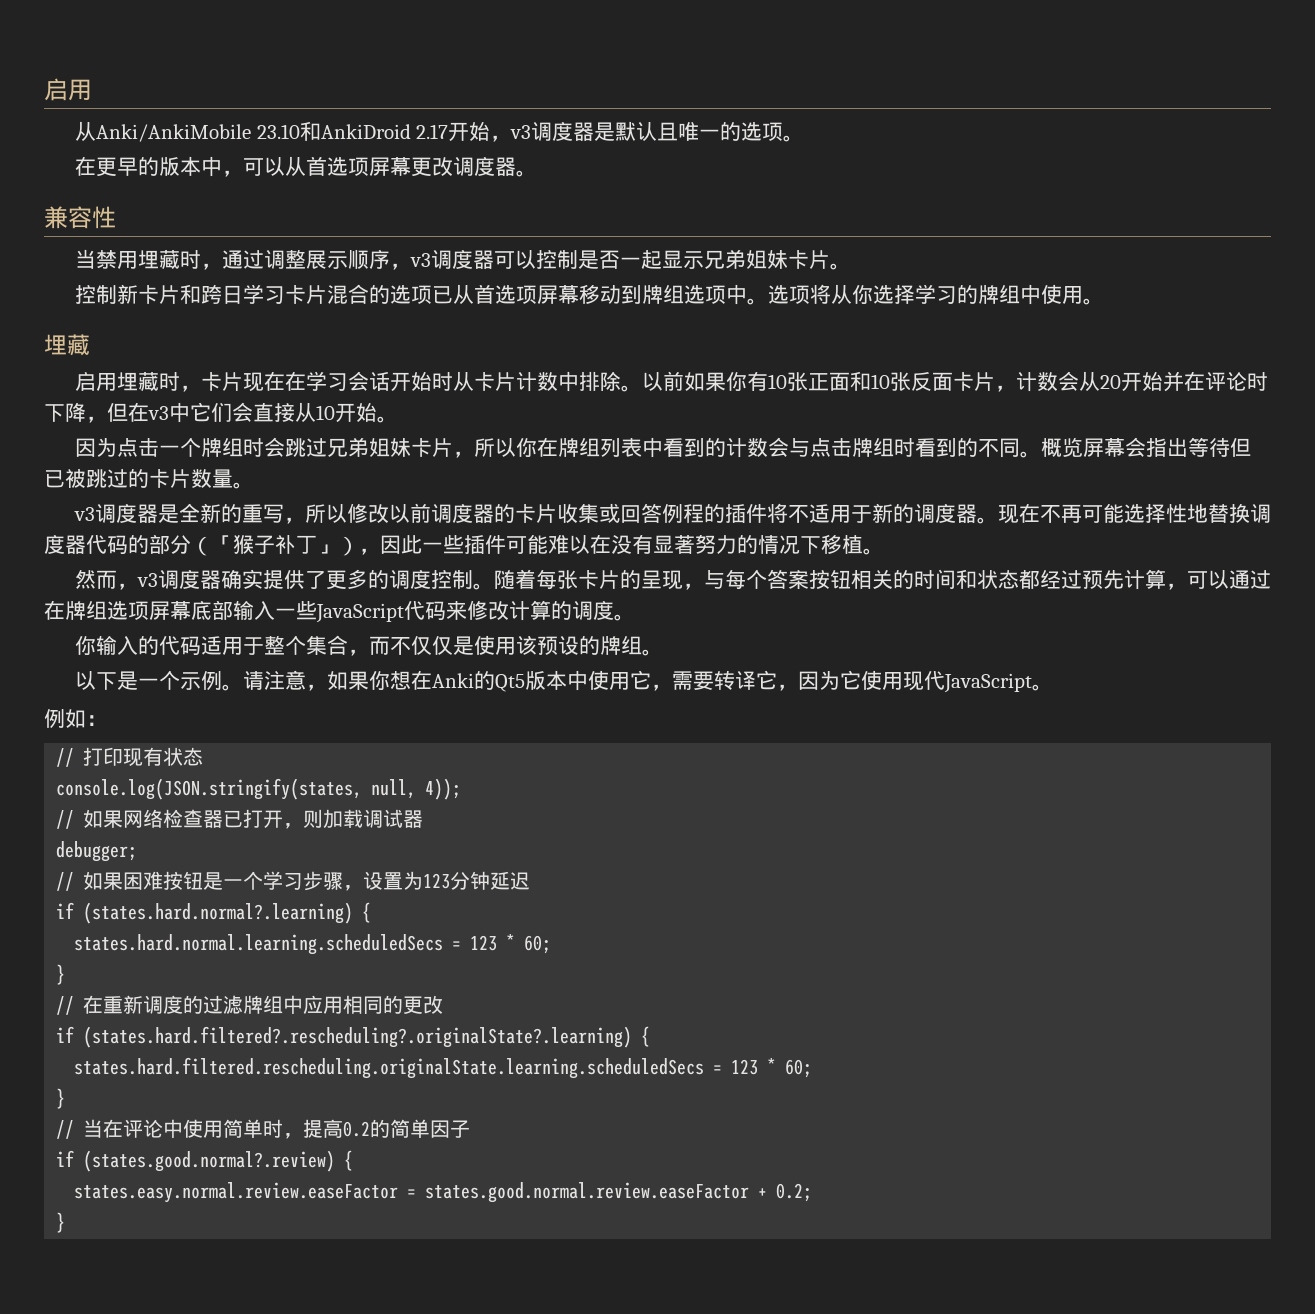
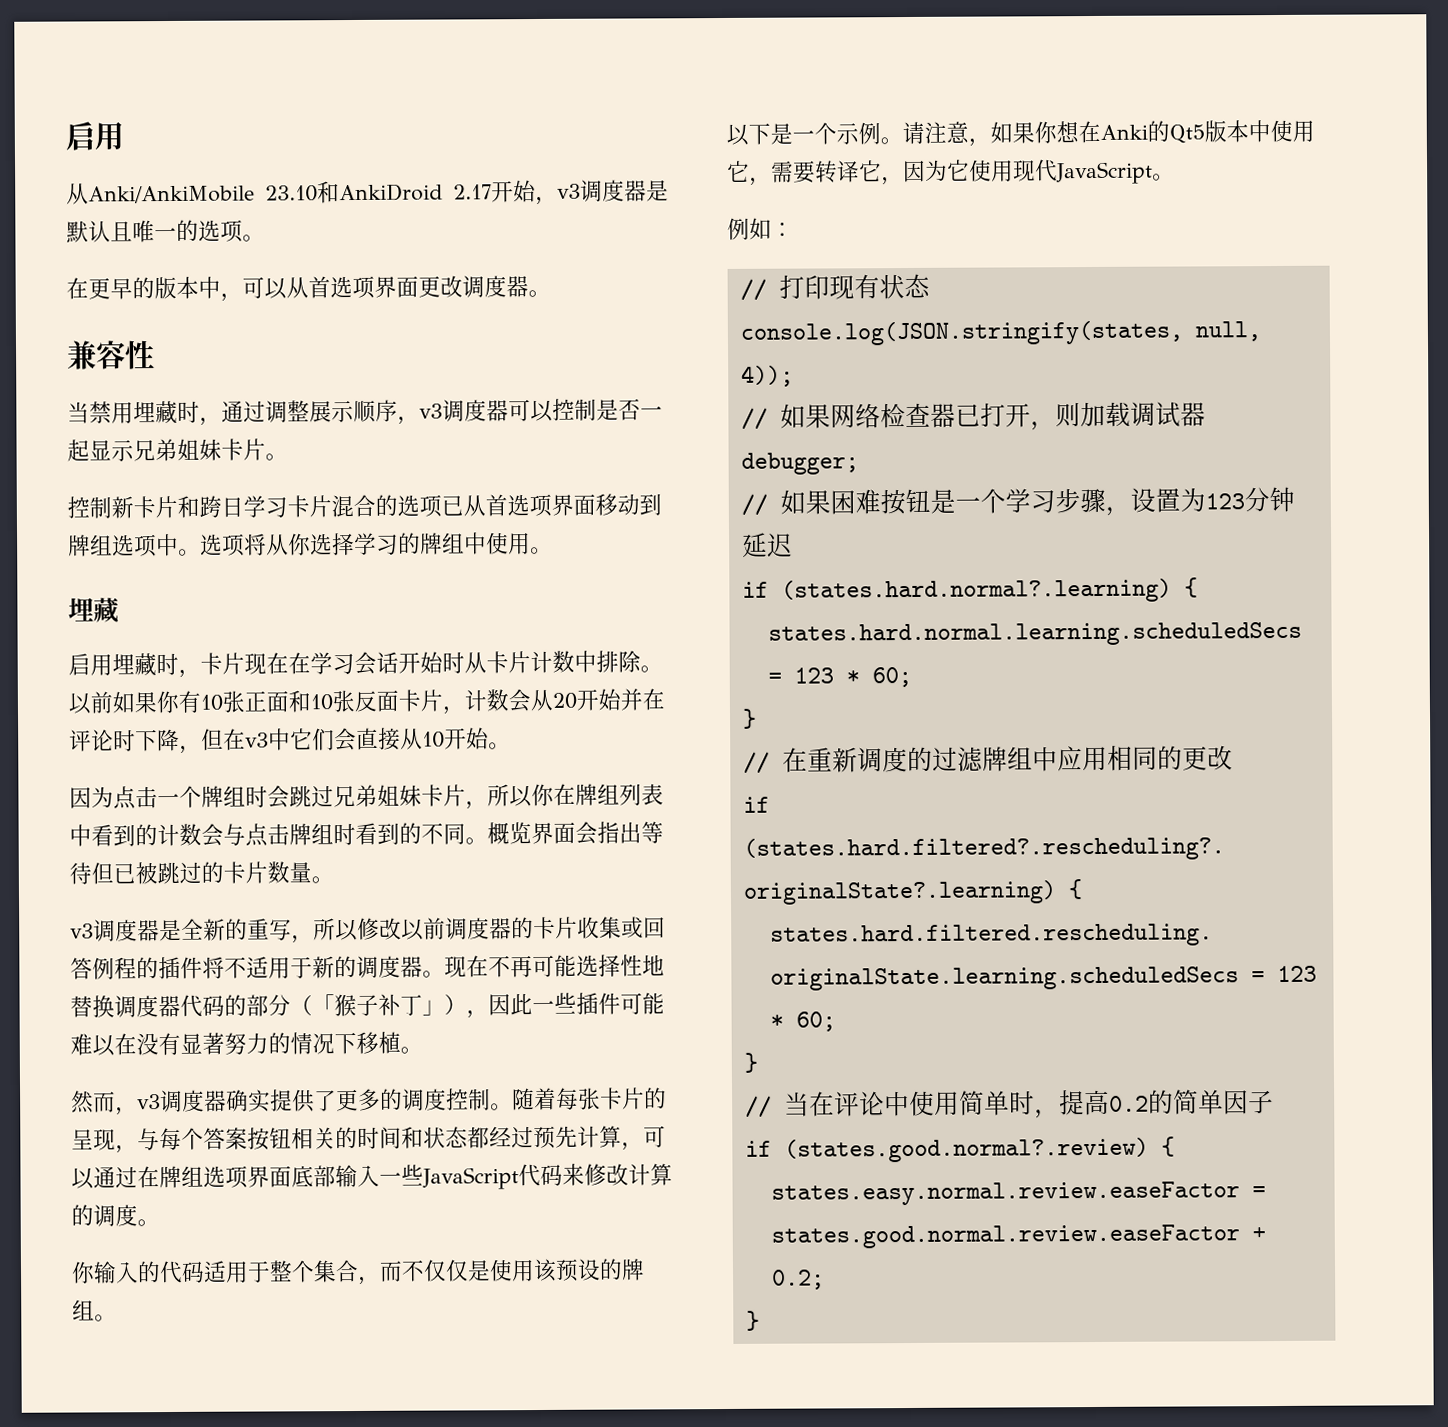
[368,157,411,176] 屏幕 -> [374,275,419,298] 界面
[536,285,579,304] 屏幕 -> [551,493,596,516] 界面
[1082,438,1125,457] 屏幕 -> [531,821,576,845] 界面
[149,601,191,620] 屏幕 -> [247,1165,292,1188] 界面

